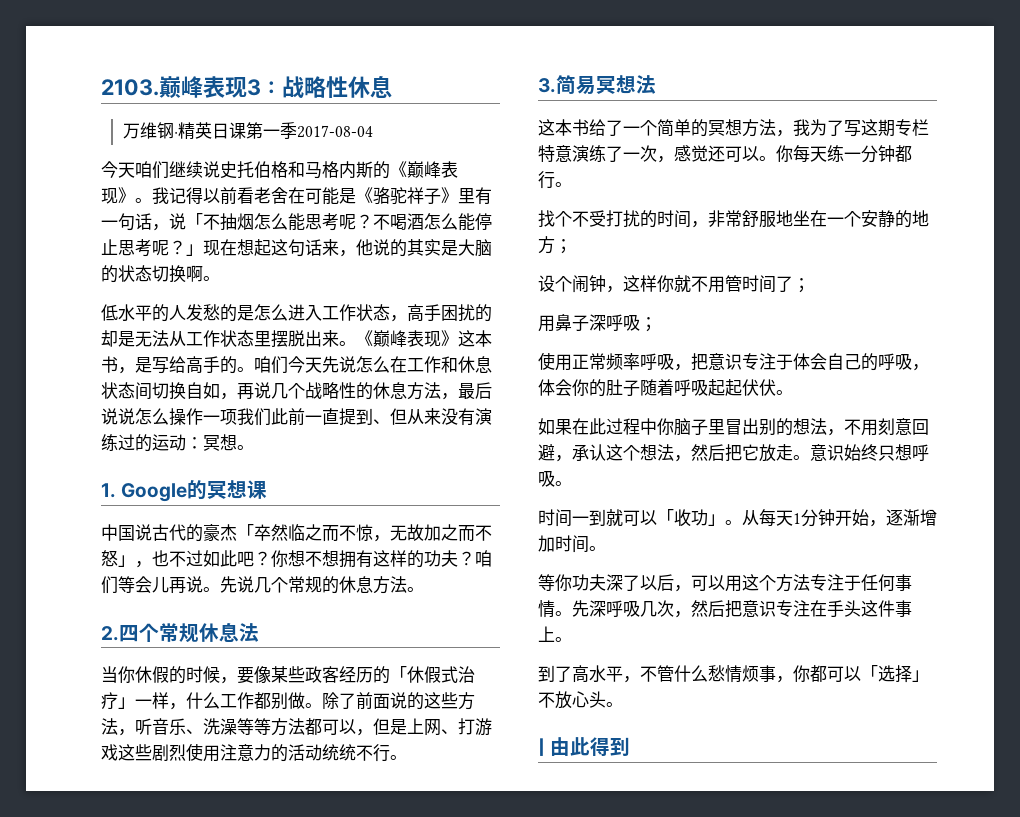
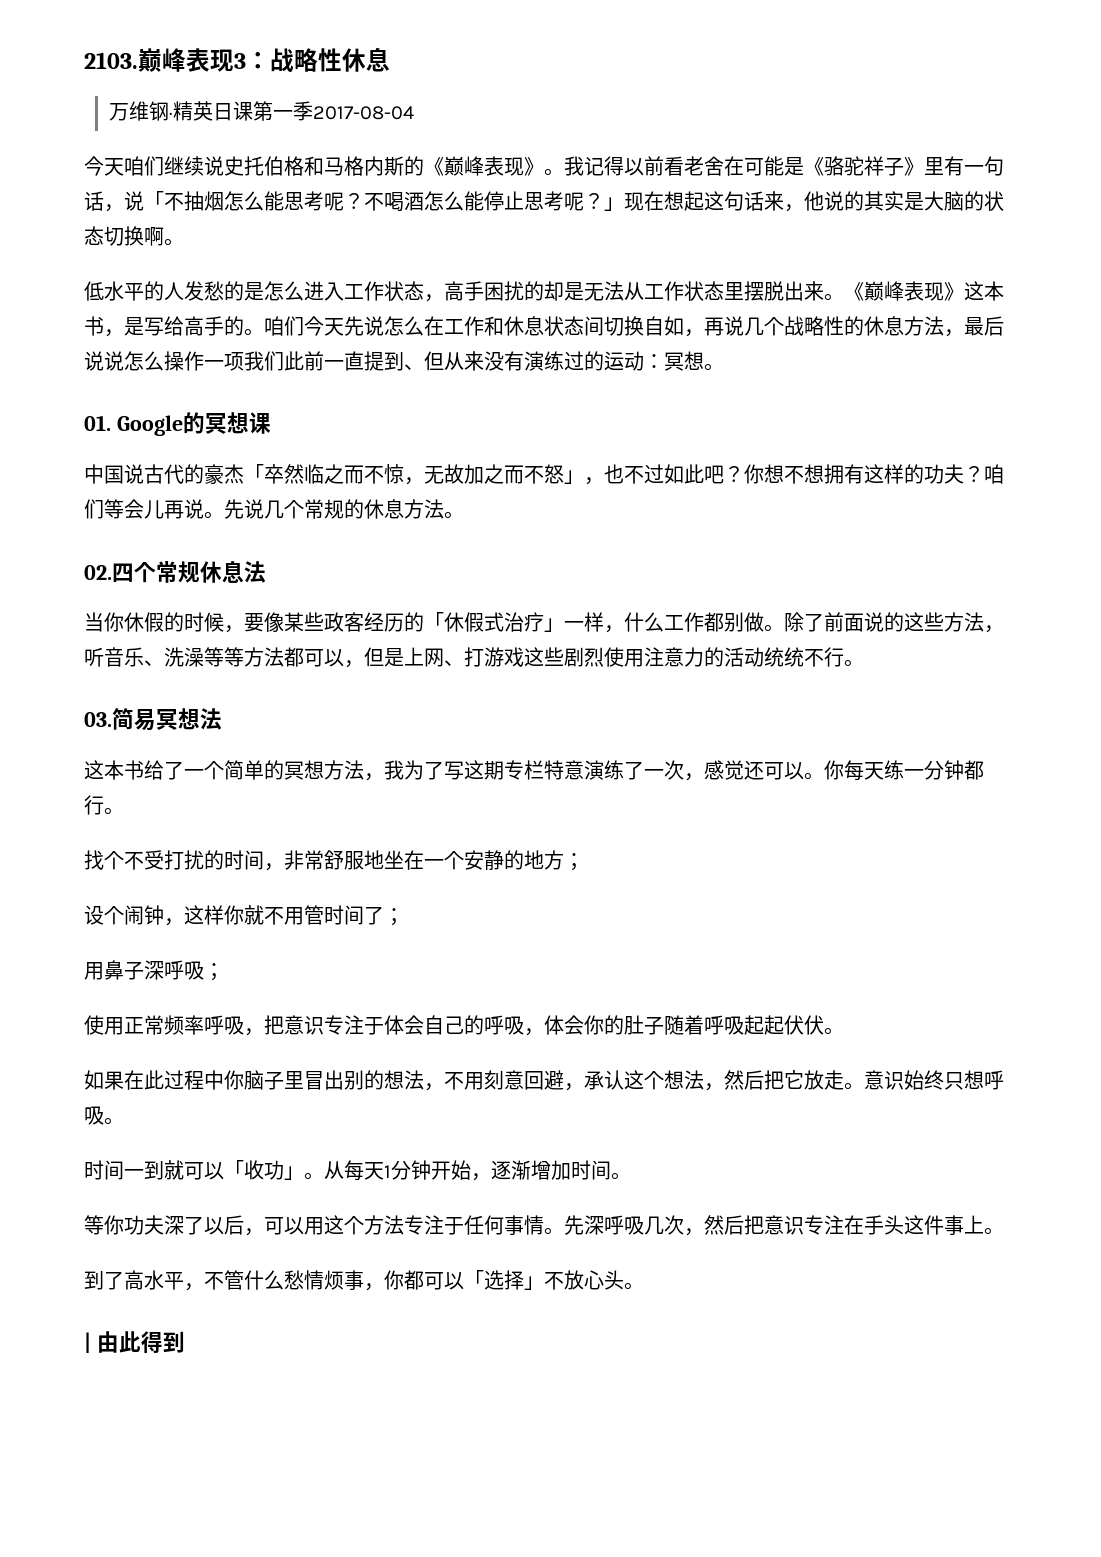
[101,483,116,498] 1. -> [84,415,111,431] 01.
[101,626,119,641] 2. -> [84,565,112,580] 02.
[538,78,556,93] 3. -> [84,712,112,727] 03.

